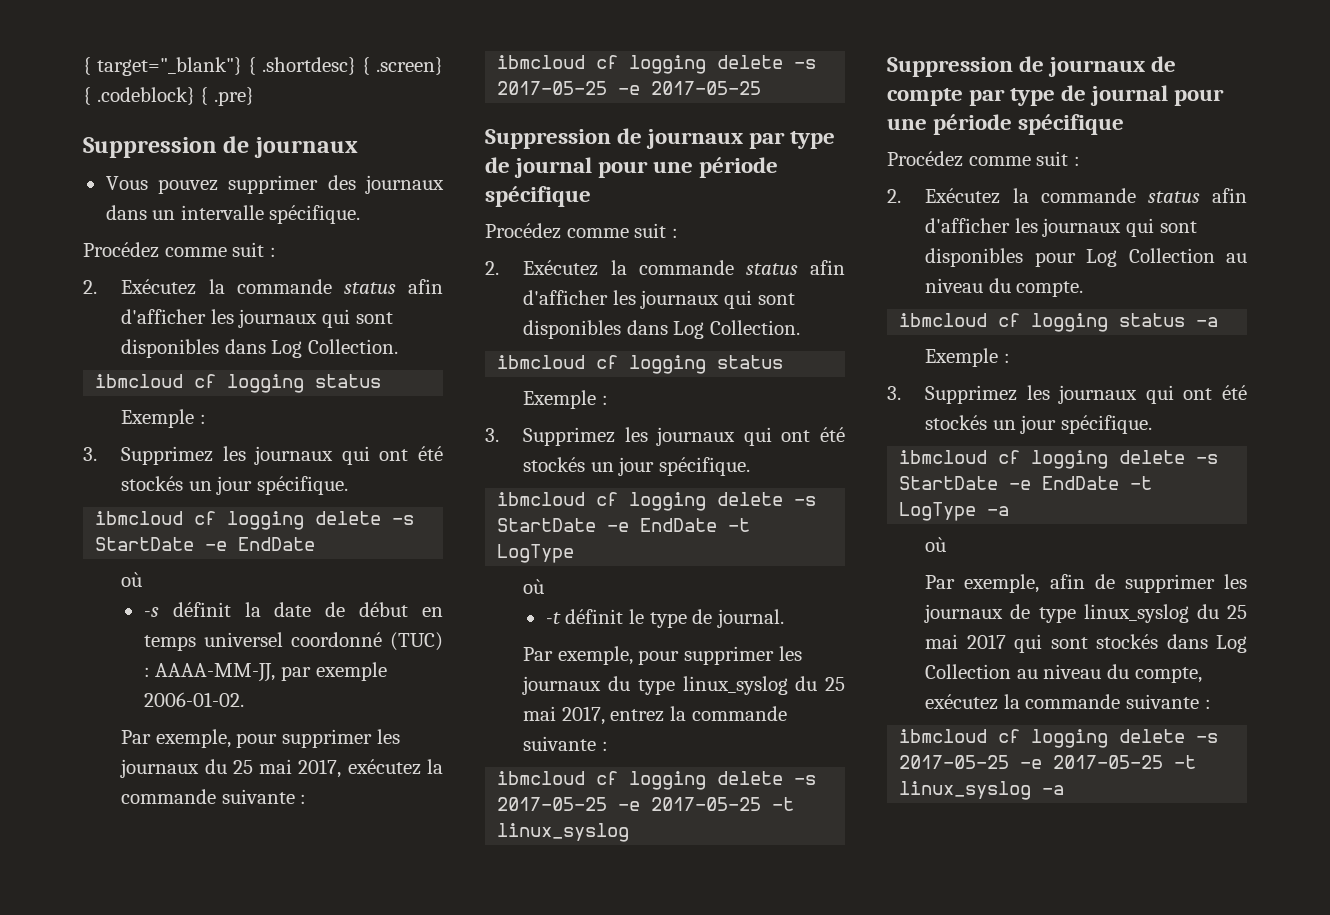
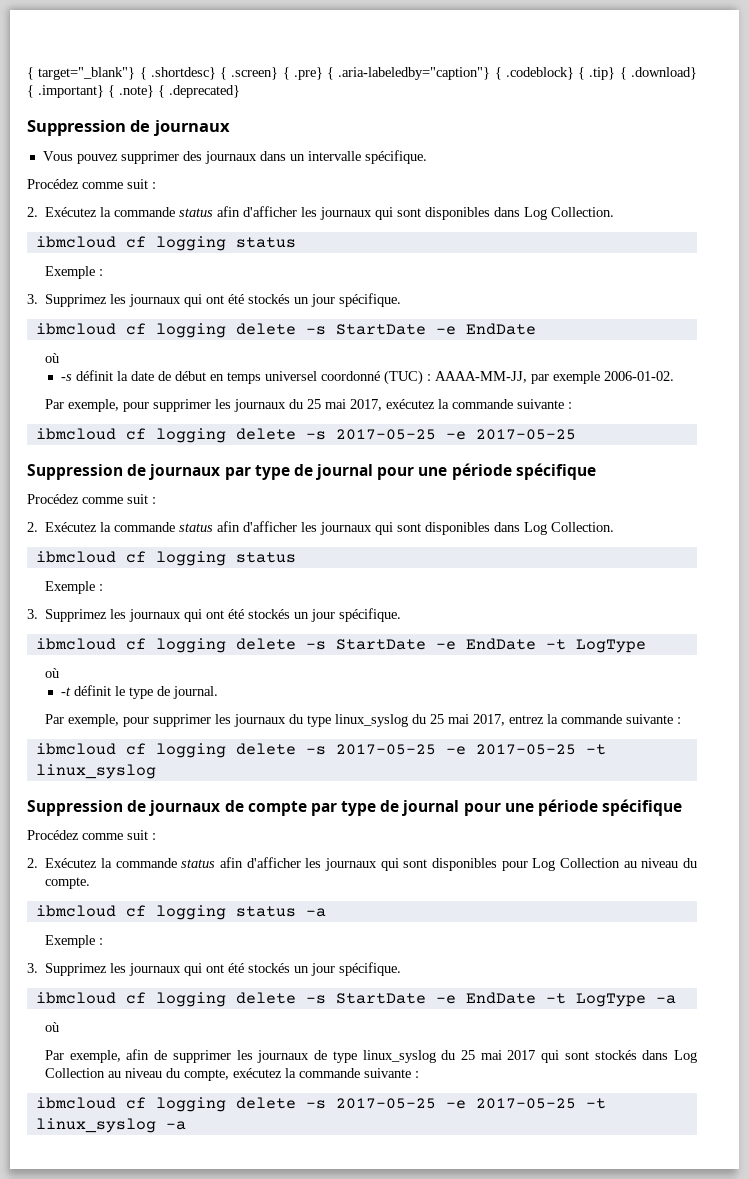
[96,87,254,106] .codeblock} { .pre} -> [293,67,697,80] [27,85,240,98] .pre} { .aria-labeledby="caption"} { .codeblock} { .tip} { .download} { .important} { .note} { .deprecated}

